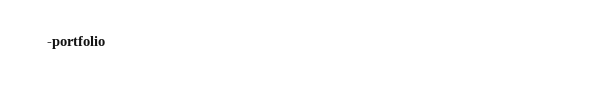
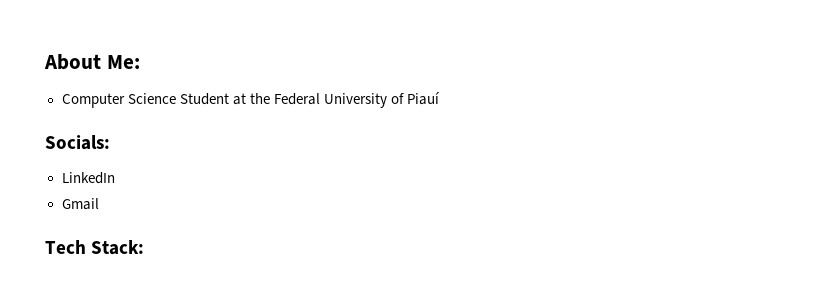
[47,36,105,49] -portfolio -> [44,54,140,70] [61,92,440,108] [45,135,110,150] [61,172,115,184] [61,198,99,210] [45,240,145,255] About Me: // Computer Science Student at the Federal University of Piauí // Socials: // LinkedIn // Gmail // Tech Stack:

